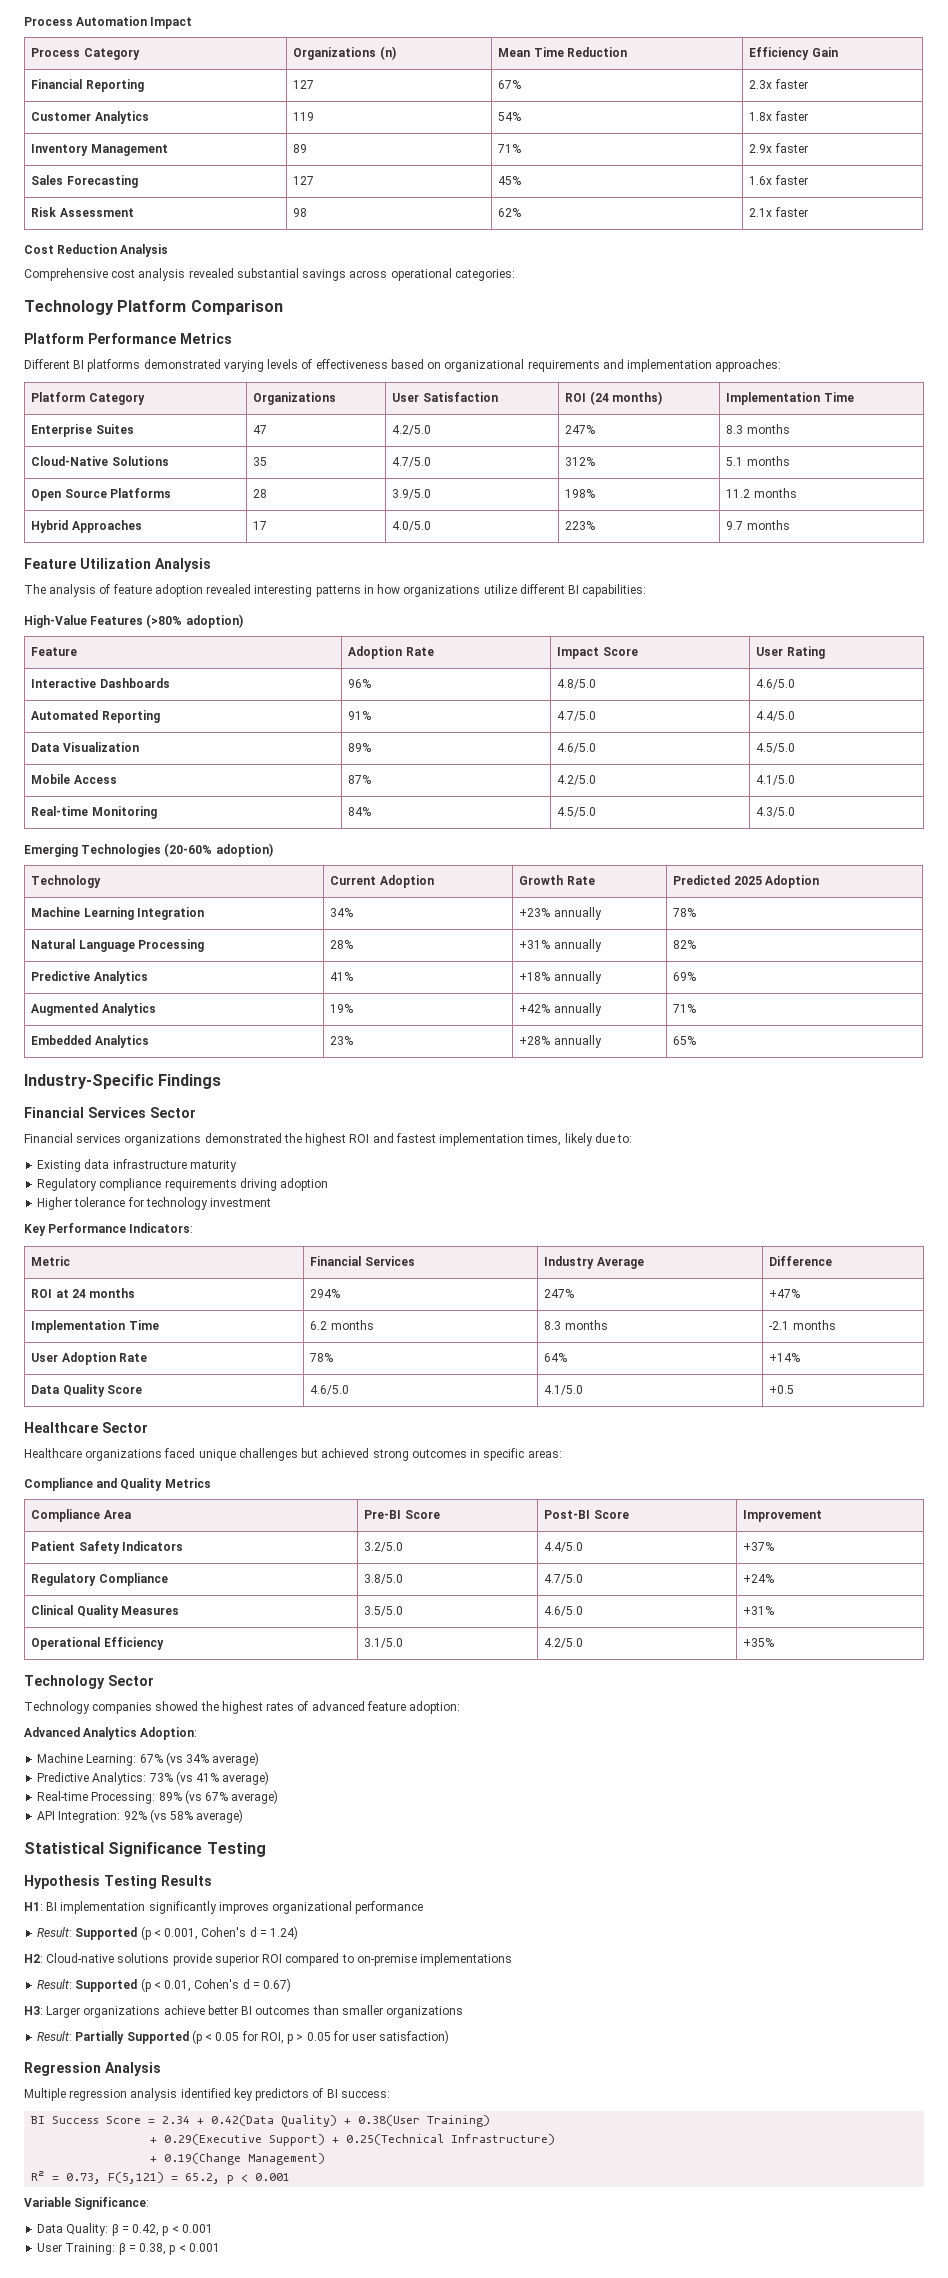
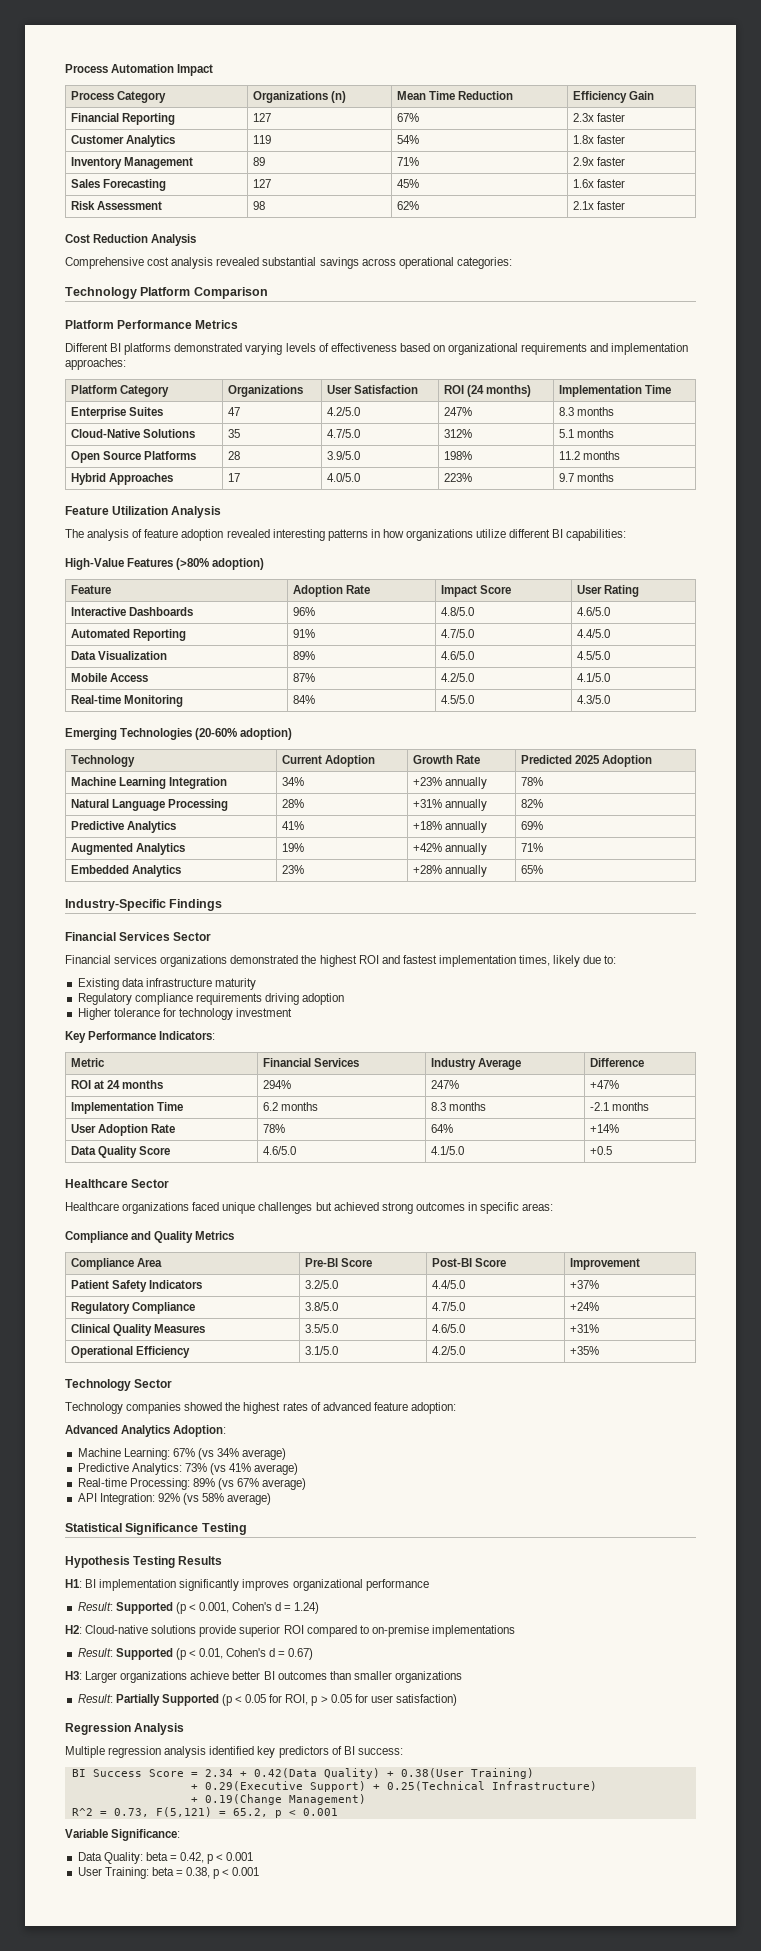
[31,2171,46,2181] R² -> [71,1808,93,1816] R^2
[111,2224,119,2236] β -> [145,1852,168,1861] beta
[118,2243,126,2255] β -> [151,1867,174,1876] beta

